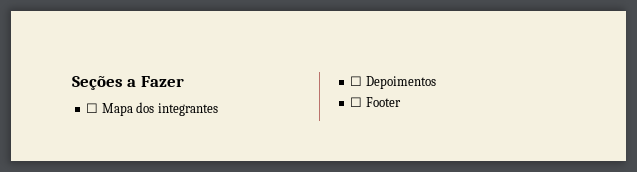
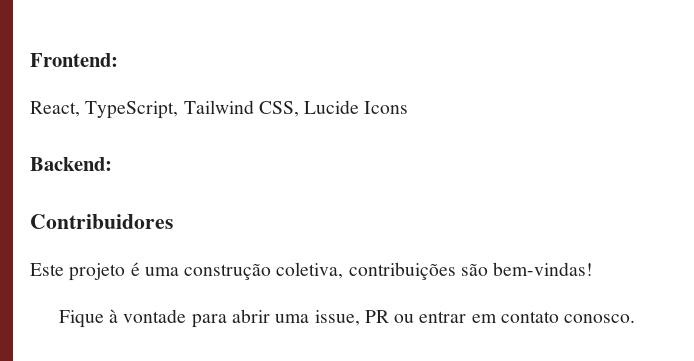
[72,76,184,90] [86,102,218,116] [350,76,436,89] [350,97,401,107] Seções a Fazer // ☐ Mapa dos integrantes // ☐ Depoimentos // ☐ Footer -> [30,53,118,67] [30,100,409,119] [30,157,112,171] [30,214,173,229] [30,262,594,281] [58,309,636,328] Frontend: // React, TypeScript, Tailwind CSS, Lucide Icons // Backend: // Contribuidores // Este projeto é uma construção coletiva, contribuições são bem-vindas! // Fique à vontade para abrir uma issue, PR ou entrar em contato conosco.

